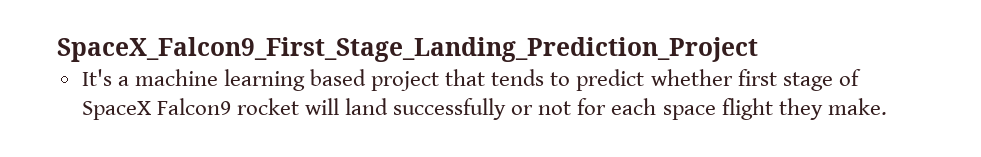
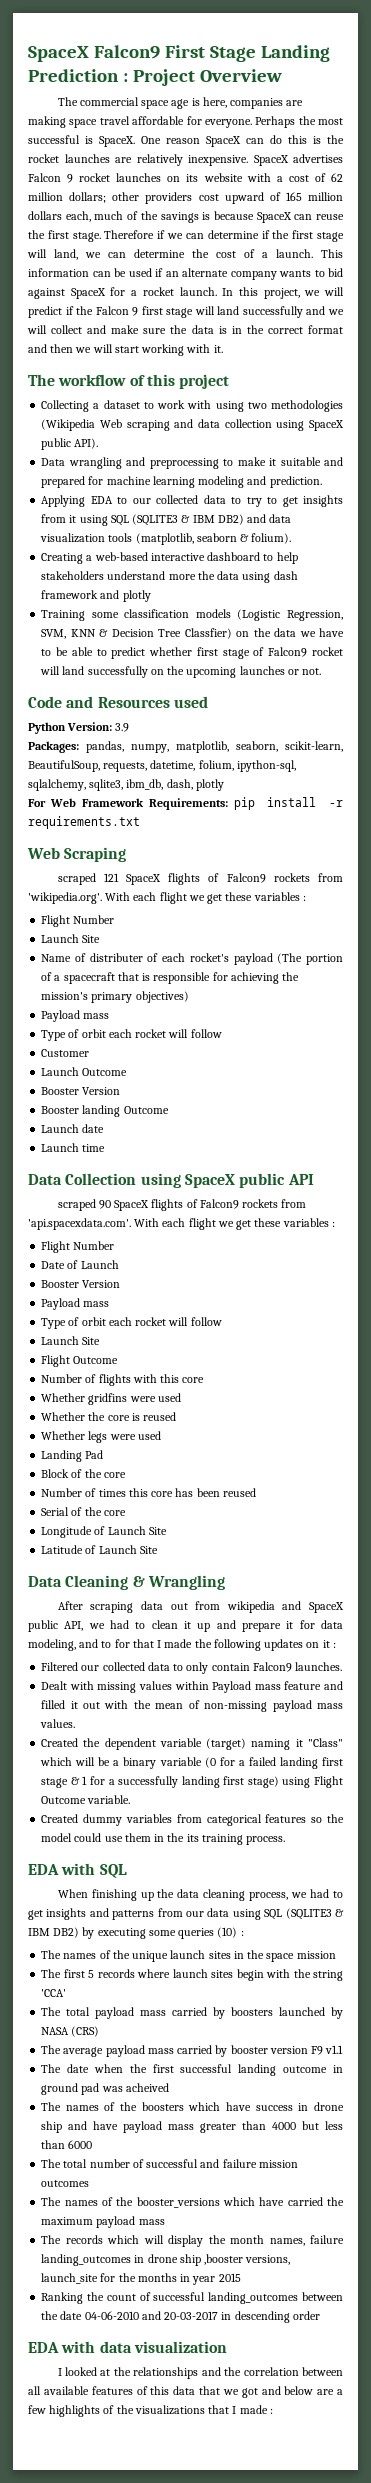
[57,37,758,62] [81,69,545,91] SpaceX_Falcon9_First_Stage_Landing_Prediction_Project // It's a machine learning based project that tends -> [28,45,330,62] [28,69,282,86] [57,97,304,109] [28,116,343,128] [28,135,344,147] [28,154,343,166] [28,173,343,183] [28,192,343,204] [28,211,344,223] [28,230,344,242] [27,249,343,260] [28,268,343,280] [28,287,344,299] [28,306,344,318] [27,325,343,334] [28,344,223,356] [28,374,230,389] [41,400,343,412] [41,419,344,431] [41,438,99,450] [41,457,343,469] [41,476,322,488] [41,495,343,507] [41,514,292,526] [40,533,292,545] [41,552,298,564] [41,571,298,583] [41,590,151,602] [41,609,343,621] [41,628,344,639] [41,647,93,656] SpaceX Falcon9 First Stage Landing Prediction : Project Overview // The commercial space age is here, companies are making space travel affordable for everyone. Perhaps the most successful is SpaceX. One reason SpaceX can do this is the rocket launches are relatively inexpensive. SpaceX advertises Falcon 9 rocket launches on its website with a cost of 62 million dollars; other providers cost upward of 165 million dollars each, much of the savings is because SpaceX can reuse the first stage. Therefore if we can determine if the first stage will land, we can determine the cost of a launch. This information can be used if an alternate company wants to bid against SpaceX for a rocket launch. In this project, we will predict if the Falcon 9 first stage will land successfully and we will collect and make sure the data is in the correct format and then we will start working with it. // The workflow of this project // Collecting a dataset to work with using two methodologies (Wikipedia Web scraping and data collection using SpaceX public API). // Data wrangling and preprocessing to make it suitable and prepared for machine learning modeling and prediction. // Applying EDA to our collected data to try to get insights from it using SQL (SQLITE3 & IBM DB2) and data visualization tools (matplotlib, seaborn & folium). // Creating a web-based interactive dashboard to help stakeholders understand more the data using dash framework and plotly // Training some classification models (Logistic Regression, SVM, KNN & Decision Tree Classfier) on the data we have to be able
[81,101,151,120] SpaceX -> (265, 651) none
[511,98,887,120] or not for each space flight they make. -> [150,666,322,678] [28,696,208,708] [28,722,130,734] [28,741,343,753] [28,760,296,772] [28,779,224,791] [28,797,344,810] [28,816,140,829] [27,847,127,862] [57,873,343,885] [28,892,306,904] [41,915,115,927] [41,934,101,943] [41,953,343,965] [41,972,300,984] [41,991,189,1003] [41,1010,110,1022] [41,1029,222,1041] [41,1049,90,1057] [41,1067,128,1076] [41,1087,121,1095] [41,1105,169,1117] [41,1124,105,1133] [41,1143,106,1152] [28,1173,314,1188] [57,1199,307,1211] [28,1218,335,1230] [41,1241,115,1253] [41,1260,119,1269] [41,1280,121,1288] [41,1298,110,1310] [41,1317,222,1329] [41,1336,101,1345] [41,1355,119,1367] [41,1374,205,1386] [41,1393,181,1405] [41,1412,177,1421] [41,1431,161,1443] [41,1450,104,1462] [41,1469,126,1478] [41,1488,256,1497] [41,1507,126,1516] [41,1526,167,1538] [41,1545,158,1554] [28,1575,225,1590] [57,1601,344,1613] [28,1620,343,1632] [28,1639,336,1651] [41,1662,343,1674] [41,1681,343,1693] [41,1700,343,1712] [40,1719,76,1728] [41,1738,343,1750] [40,1757,343,1769] [41,1776,343,1788] [41,1795,131,1804] [41,1814,344,1826] [41,1833,286,1845] [28,1863,127,1878] [57,1889,343,1901] [28,1908,344,1920] [28,1927,244,1939] [41,1950,336,1962] [41,1969,343,1981] [41,1989,67,1997] [41,2007,343,2019] [41,2026,100,2037] [41,2045,344,2057] [41,2064,343,2076] [41,2083,169,2095] [41,2102,344,2111] [41,2121,343,2133] [41,2140,93,2149] [41,2159,298,2168] [41,2180,90,2187] [41,2197,344,2208] [41,2216,165,2228] [41,2235,344,2247] [41,2254,291,2266] [41,2273,241,2285] [41,2292,343,2304] [41,2311,320,2323] [28,2341,227,2353] [57,2367,343,2379] [28,2386,343,2398] [28,2405,273,2417] on the upcoming launches or not. // Code and Resources used // Python Version: 3.9 // Packages: pandas, numpy, matplotlib, seaborn, scikit-learn, BeautifulSoup, requests, datetime, folium, ipython-sql, sqlalchemy, sqlite3, ibm_db, dash, plotly // For Web Framework Requirements: pip install -r requirements.txt // Web Scraping // scraped 121 SpaceX flights of Falcon9 rockets from 'wikipedia.org'. With each flight we get these variables : // Flight Number // Launch Site // Name of distributer of each rocket's payload (The portion of a spacecraft that is responsible for achieving the mission's primary objectives) // Payload mass // Type of orbit each rocket will follow // Customer // Launch Outcome // Booster Version // Booster landing Outcome // Launch date // Launch time // Data Collection using SpaceX public API // scraped 90 SpaceX flights of Falcon9 rockets from 'api.spacexdata.com'. With each flight we get these variables : // Flight Number // Date of Launch // Booster Version // Payload mass // Type of orbit each rocket will follow // Launch Site // Flight Outcome // Number of flights with this core // Whether gridfins were used // Whether the core is reused // Whether legs were used // Landing Pad // Block of the core // Number of times this core has been reused // Serial of the core // Longitude of Launch Site // Latitude of Launch Site // Data Cleaning & Wrangling // After scraping data out from wikipedia and SpaceX public API, we had to clean it up and prepare it for data modeling, and to for that I made the following updates on it : // Filtered our collected data to only contain Falcon9 launches. // Dealt with missing values within Payload mass feature and filled it out with the mean of non-missing payload mass values. // Created the dependent variable (target) naming it "Class" which will be a binary variable (0 for a failed landing first stage & 1 for a successfully landing first stage) using Flight Outcome variable. // Created dummy variables from categorical features so the model could use them in the its training process. // EDA with SQL // When finishing up the data cleaning process, we had to get insights and patterns from our data using SQL (SQLITE3 & IBM DB2) by executing some queries (10) : // The names of the unique launch sites in the space mission // The first 5 records where launch sites begin with the string 'CCA' // The total payload mass carried by boosters launched by NASA (CRS) // The average payload mass carried by booster version F9 v1.1 // The date when the first successful landing outcome in ground pad was acheived // The names of the boosters which have success in drone ship and have payload mass greater than 4000 but less than 6000 // The total number of successful and failure mission outcomes // The names of the booster_versions which have carried the maximum payload mass // The records which will display the month names, failure landing_outcomes in drone ship ,booster versions, launch_site for the months in year 2015 // Ranking the count of successful landing_outcomes between the date 04-06-2010 and 20-03-2017 in descending order // EDA with data visualization // I looked at the relationships and the correlation between all available features of this data that we got and below are a few highlights of the visualizations that I made :

